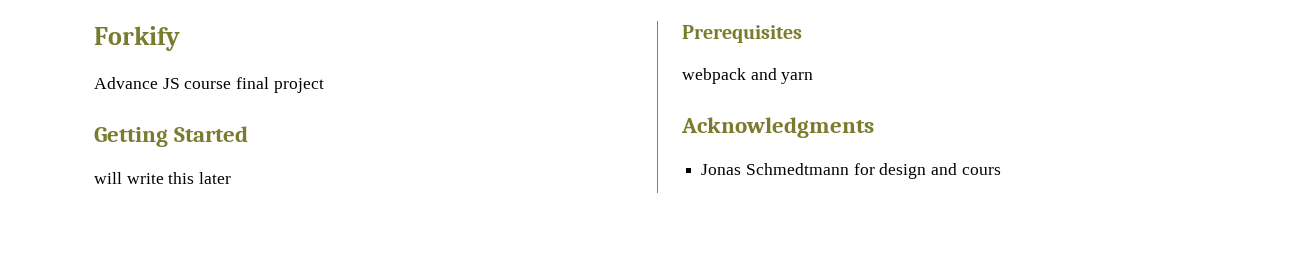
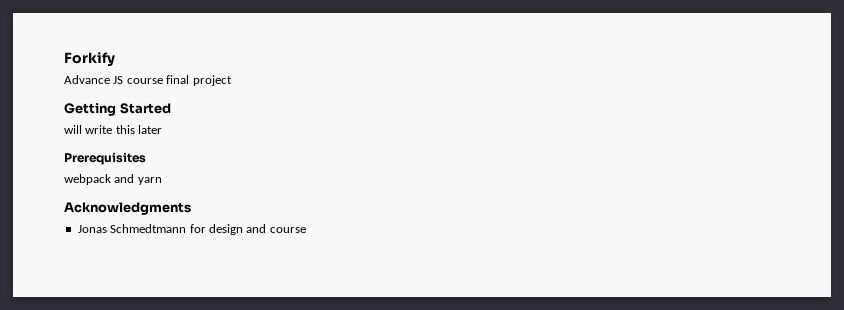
[961,167,1001,175] cours -> [269,227,306,233] course

